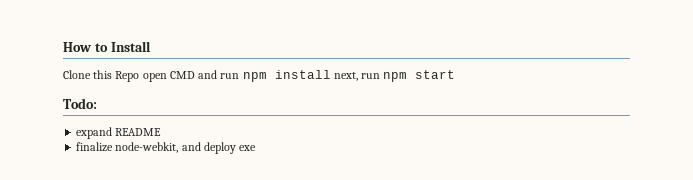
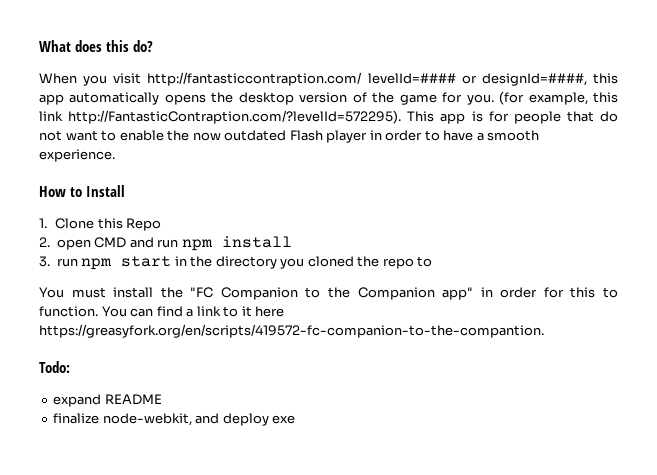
(63, 47) none -> [39,40,153,52] [39,72,618,86] [39,91,618,105] [39,110,618,124] [39,130,540,143] [39,149,115,162] What does this do? // When you visit http://fantasticcontraption.com/ levelId=#### or designId=####, this app automatically opens the desktop version of the game for you. (for example, this link http://FantasticContraption.com/?levelId=572295). This app is for people that do not want to enable the now outdated Flash player in order to have a smooth experience. //
(151, 46) none -> [39,218,47,228] 1.
(140, 76) none -> [39,237,50,247] // 2.
[333,72,358,81] next, -> [39,256,50,267] // 3.
(456, 74) none -> [174,256,433,269] [39,287,618,300] [39,306,285,317] [39,324,544,338] in the directory you cloned the repo to // You must install the "FC Companion to the Companion app" in order for this to function. You can find a link to it here https://greasyfork.org/en/scripts/419572-fc-companion-to-the-compantion.

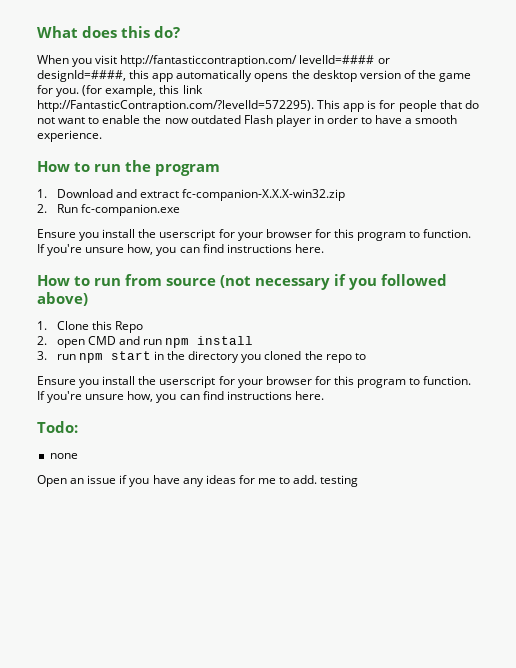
[86,185,125,197] Install -> [94,160,220,176] [37,189,346,201] [37,204,180,216] [37,229,472,241] [37,244,324,256] [37,274,447,290] [37,292,88,306] run the program // 1. Download and extract fc-companion-X.X.X-win32.zip // 2. Run fc-companion.exe // Ensure you install the userscript for your browser for this program to function. If you're unsure how, you can find instructions here. // How to run from source (not necessary if you followed above)
[39,287,618,300] [39,306,285,317] [39,324,544,338] [39,361,70,373] [53,394,162,407] [53,413,296,426] You must install the "FC Companion to the Companion app" in order for this to function. You can find a link to it here https://greasyfork.org/en/scripts/419572-fc-companion-to-the-compantion. // Todo: // expand README // finalize node-webkit, and deploy exe -> [37,376,472,388] [37,391,324,403] [37,421,78,433] [49,453,78,459] [37,475,359,487] Ensure you install the userscript for your browser for this program to function. If you're unsure how, you can find instructions here. // Todo: // none // Open an issue if you have any ideas for me to add. testing

